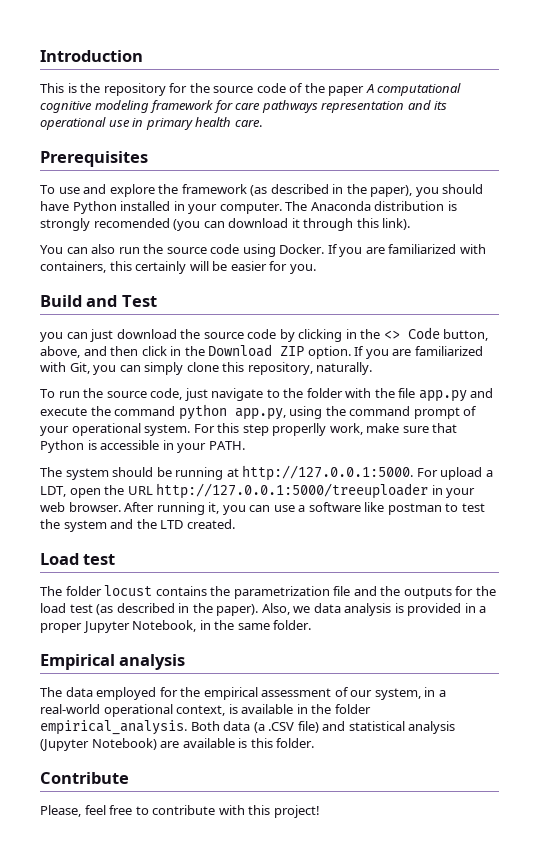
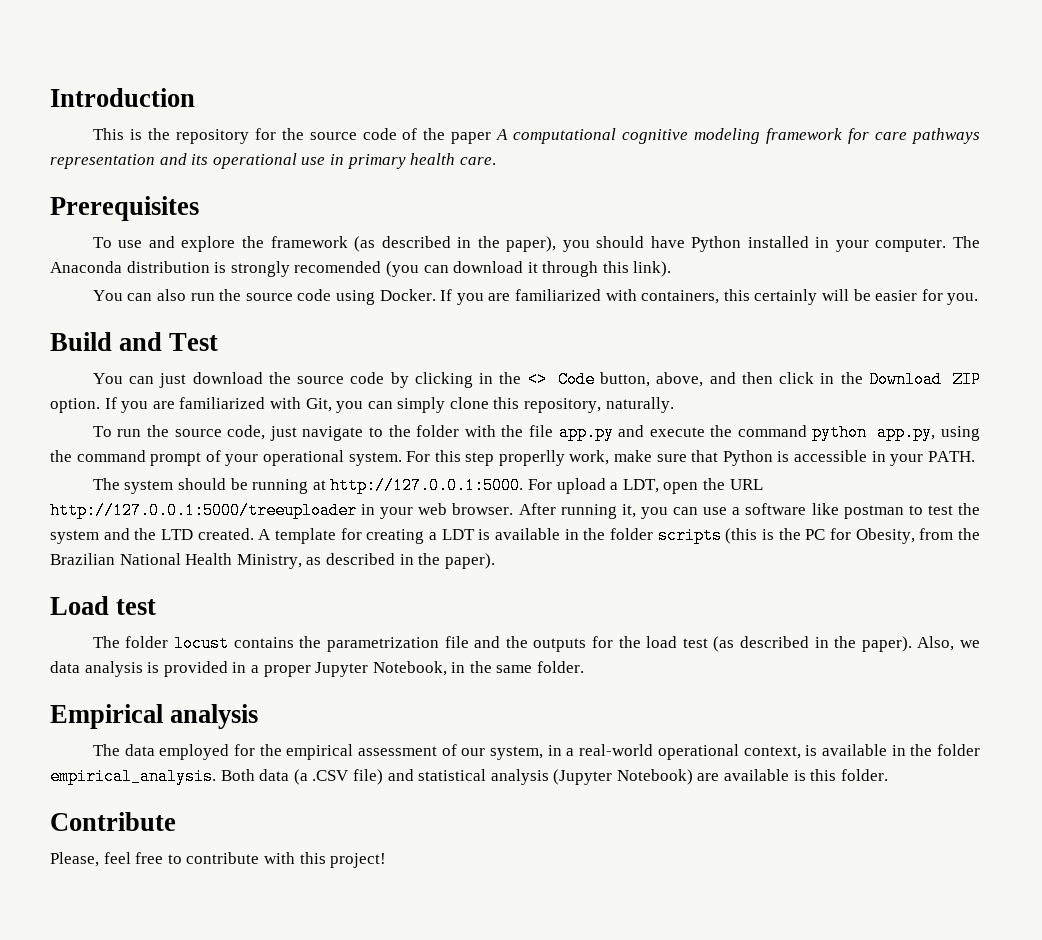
[40,332,63,342] you -> [92,373,123,384] You
(235, 524) none -> [258,527,980,544] [50,553,495,569] A template for creating a LDT is available in the folder scripts (this is the PC for Obesity, from the Brazilian National Health Ministry, as described in the paper).

